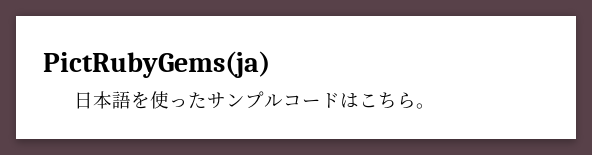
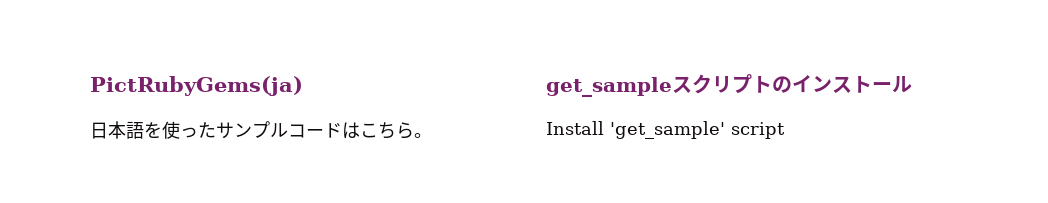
(436, 106) none -> [546,74,912,97] [546,121,785,139] // get_sampleスクリプトのインストール // Install 'get_sample' script

